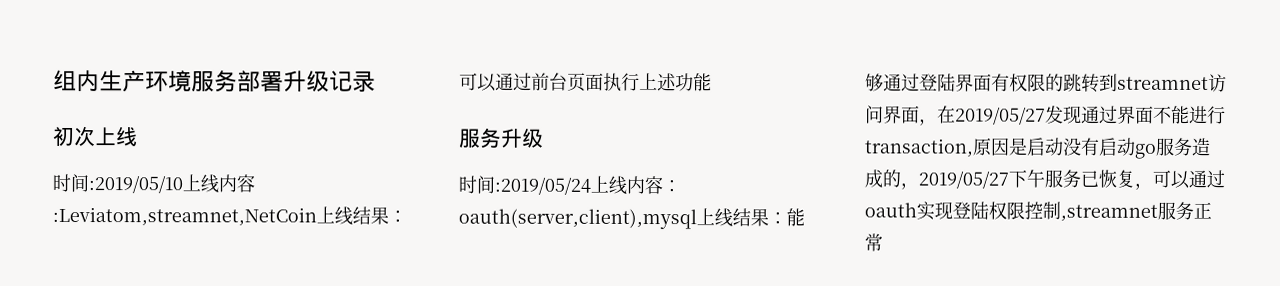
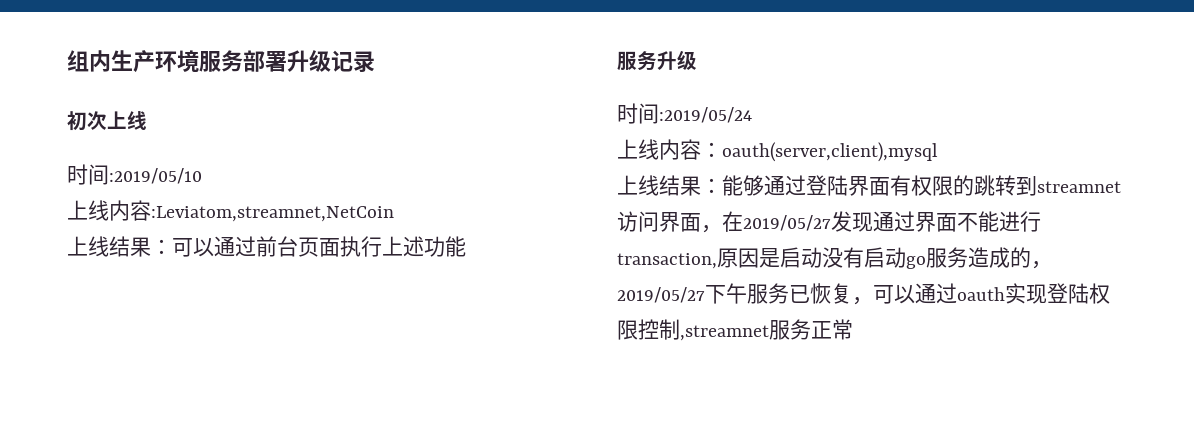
(183, 184) none -> (202, 176) //
(317, 216) none -> (394, 214) //
(591, 185) none -> (752, 115) //
(697, 219) none -> (938, 152) //

